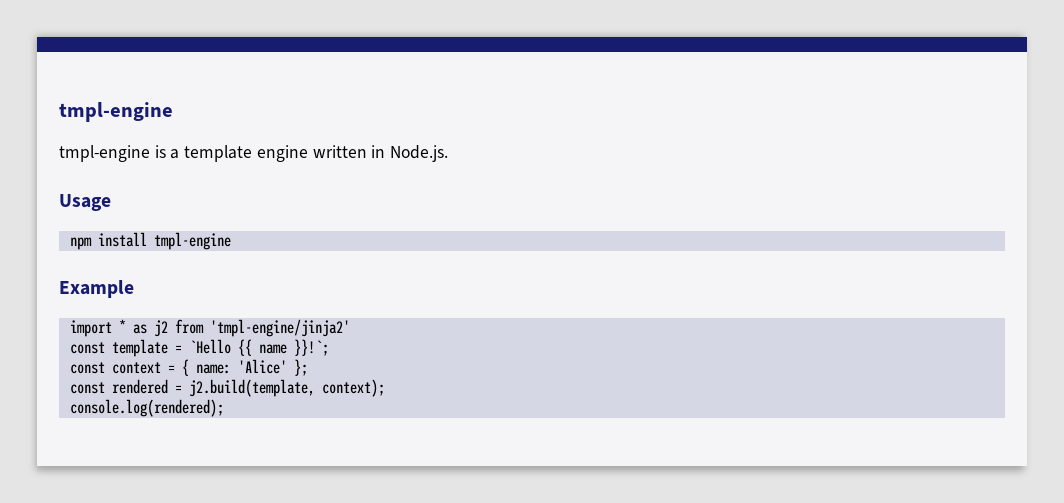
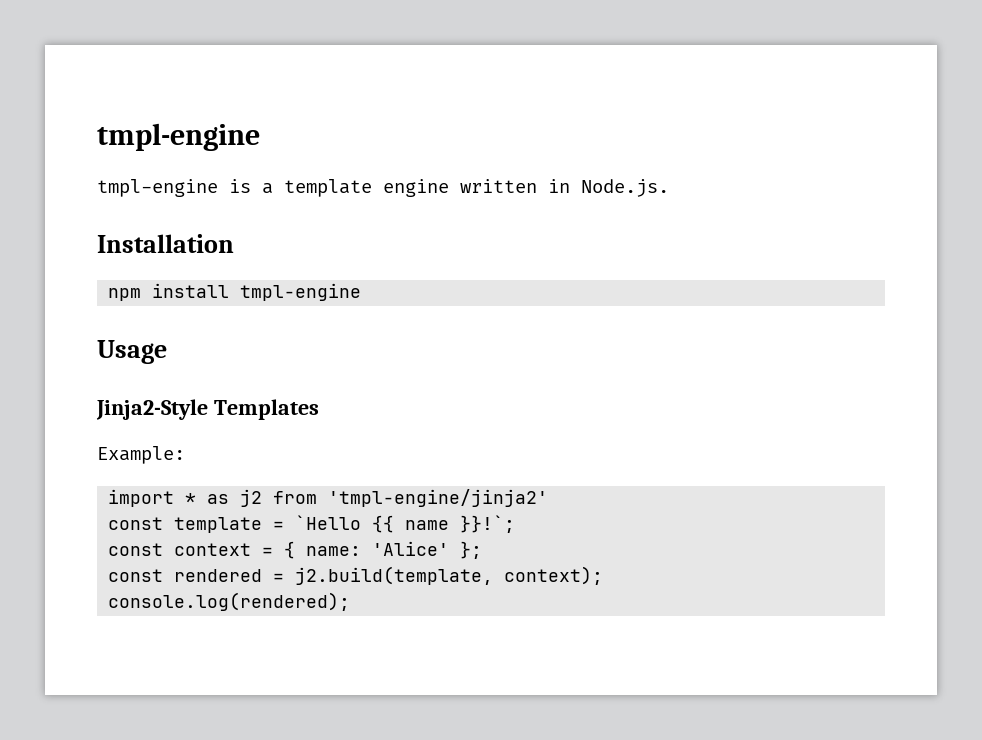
[59,194,111,211] Usage -> [97,234,234,253] Installation
[59,280,134,298] Example -> [97,340,167,364] [96,399,319,420] [97,446,185,464] Usage // Jinja2-Style Templates // Example:

